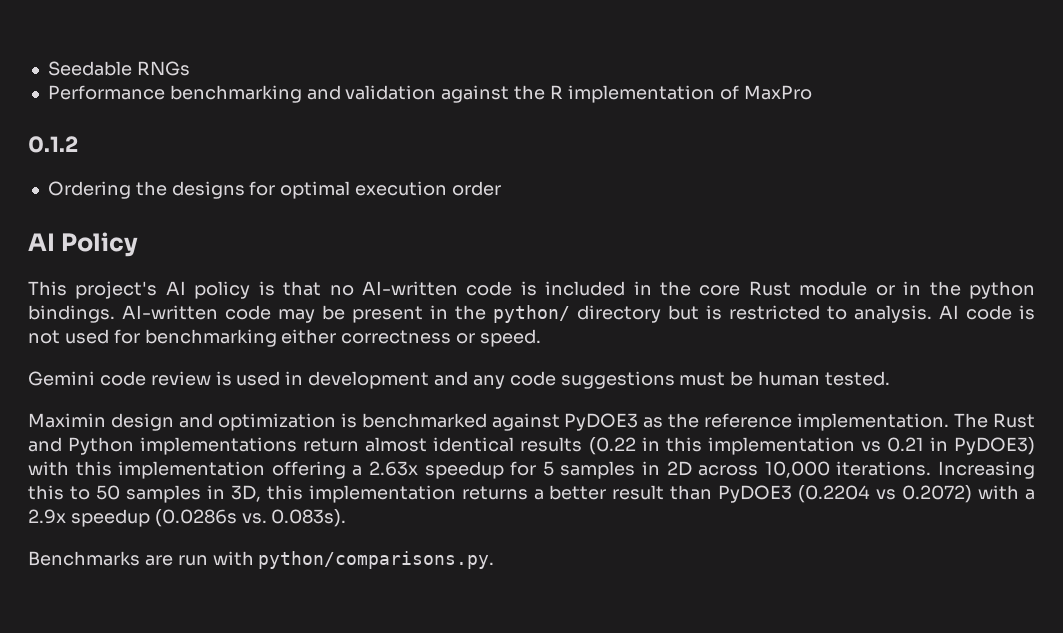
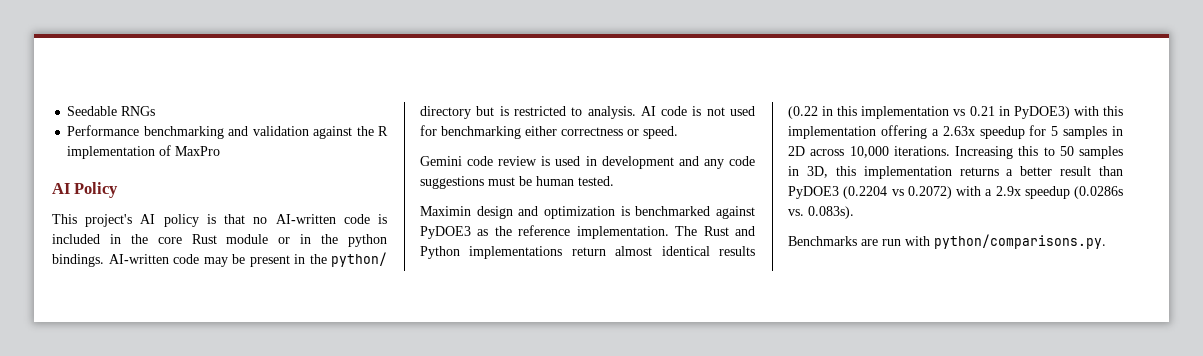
[28,136,78,153] [47,181,501,199] // 0.1.2 // Ordering the designs for optimal execution order -> (221, 151) none

